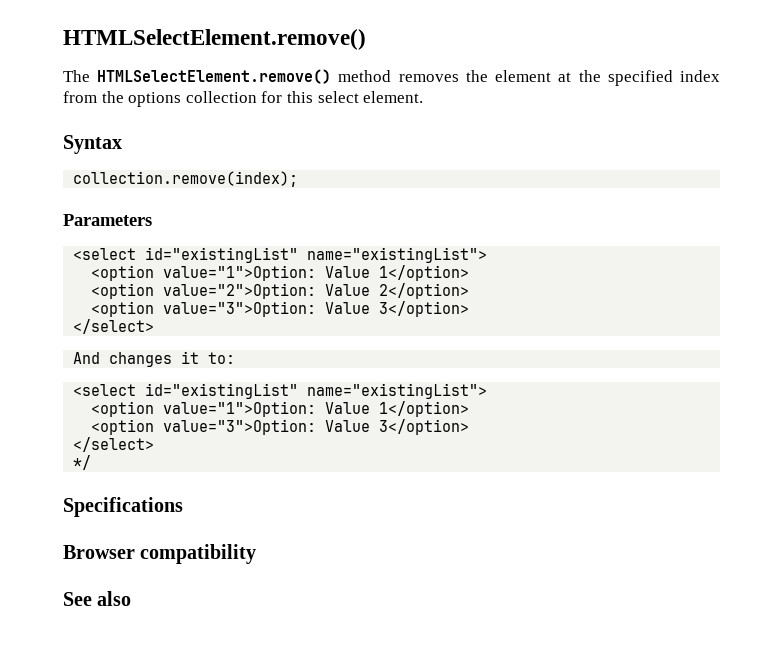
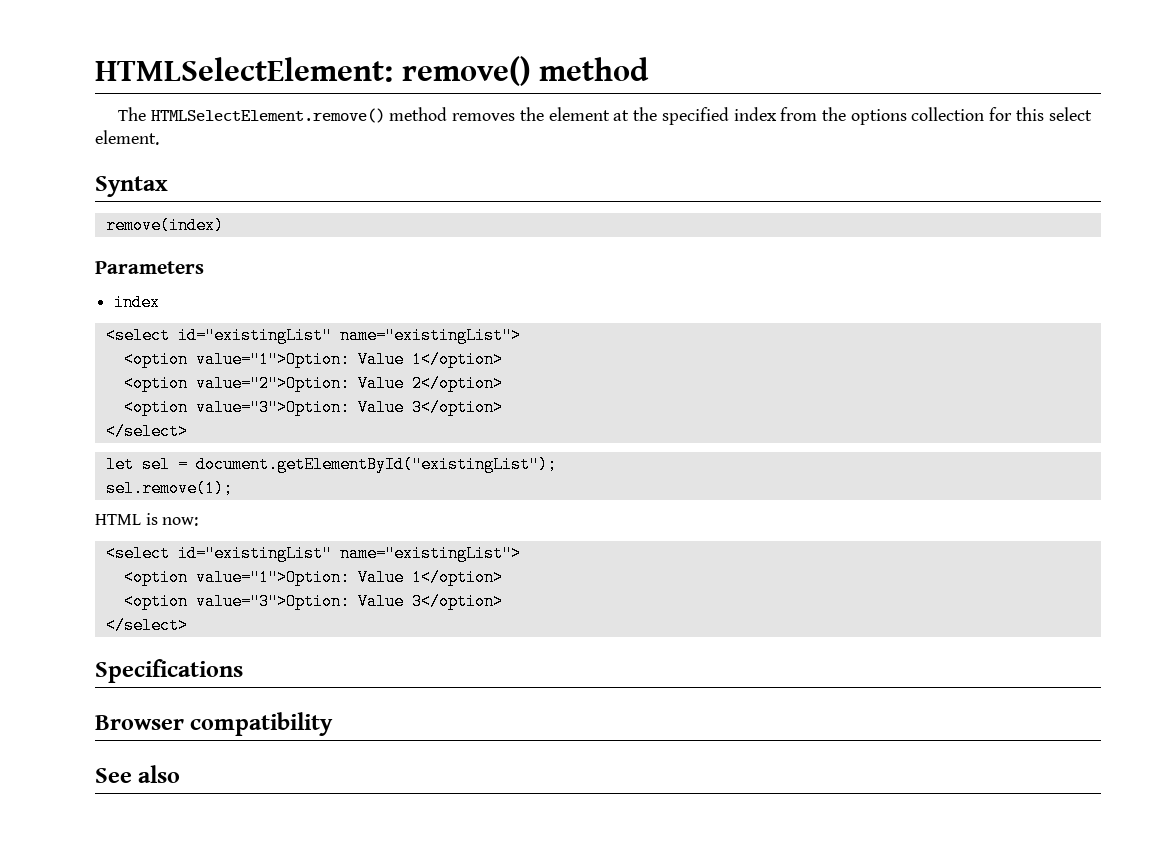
[63,29,366,50] HTMLSelectElement.remove() -> [95,56,650,86] HTMLSelectElement: remove() method
[73,171,299,187] collection.remove(index); -> [105,217,224,234] remove(index)
(152, 220) none -> [114,294,161,311] // index
[73,351,236,367] And changes it to: -> [105,456,557,473] [105,480,233,497] [95,513,199,526] let sel = document.getElementById("existingList"); // sel.remove(1); // HTML is now:
[73,455,92,470] // */ -> (188, 625) none

